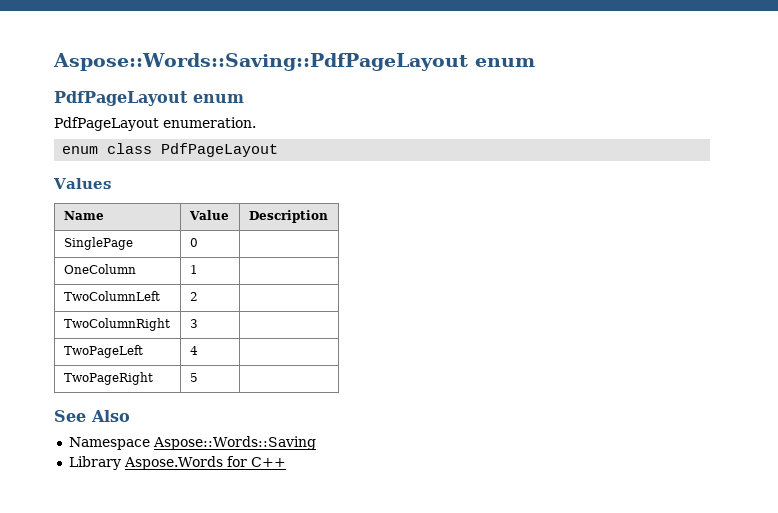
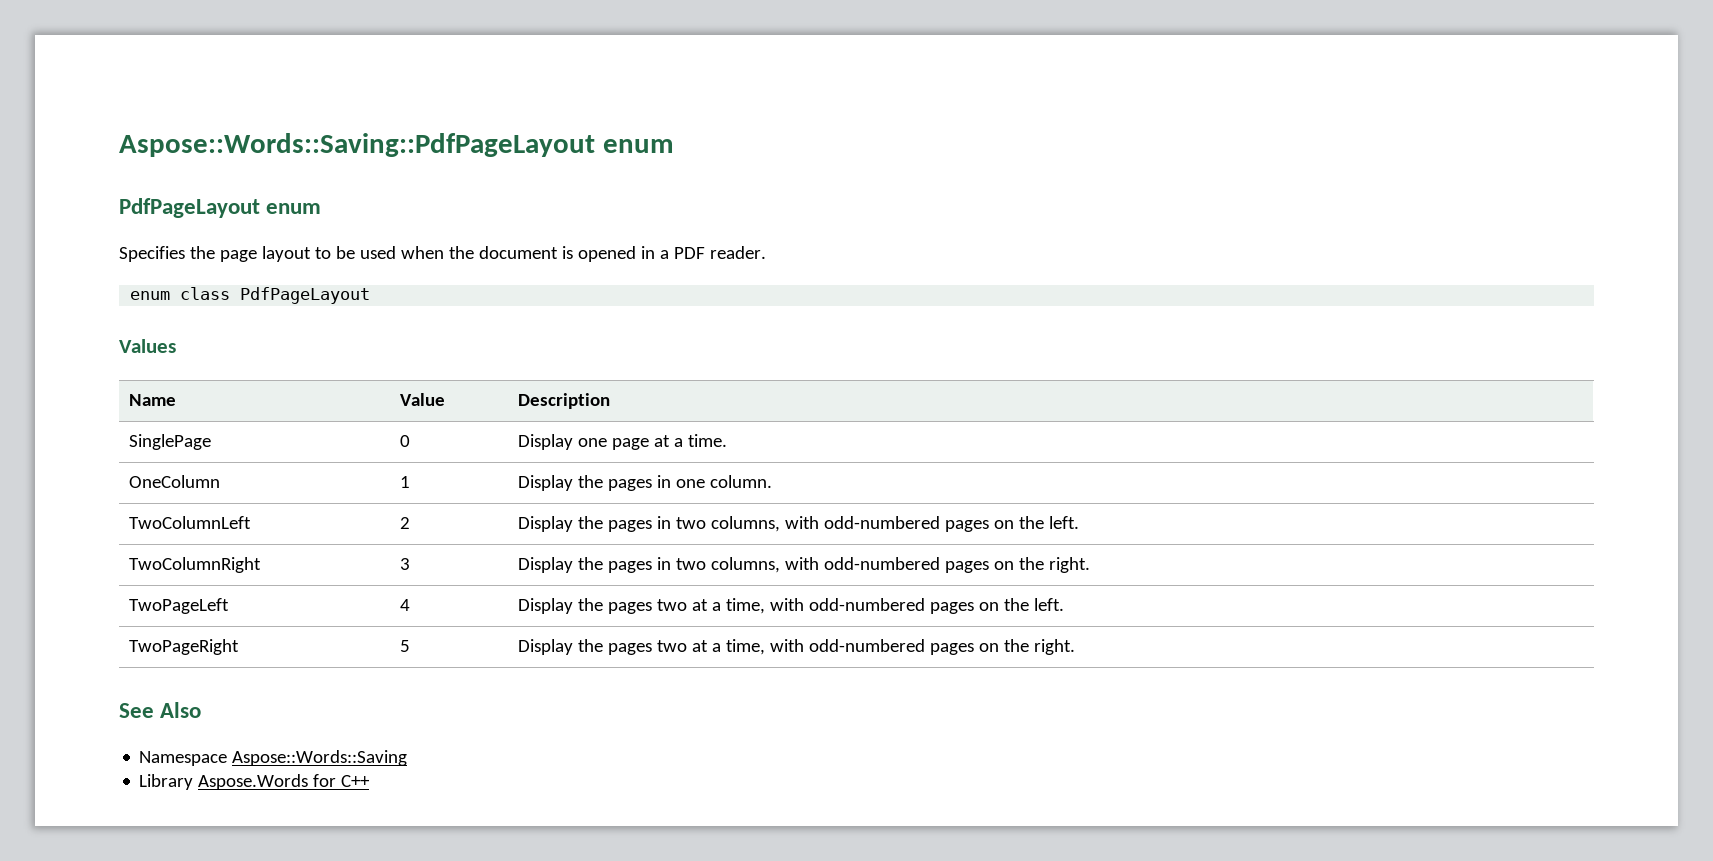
[54,117,256,131] PdfPageLayout enumeration. -> [119,246,766,262] Specifies the page layout to be used when the document is opened in a PDF reader.
[63,264,136,274] [189,265,198,274] [63,291,160,301] [189,292,198,301] [63,318,170,331] [189,319,198,328] [63,345,143,358] [189,346,198,355] [63,372,153,385] [189,373,198,382] // OneColumn | 1 | // TwoColumnLeft | 2 | // TwoColumnRight | 3 | // TwoPageLeft | 4 | // TwoPageRight | 5 | -> [518,434,728,450] [129,475,221,488] [400,476,411,488] [518,475,773,491] [129,516,252,529] [400,517,411,529] [518,516,1080,532] [129,557,262,573] [400,558,411,570] [518,557,1091,573] [129,598,230,614] [400,599,411,611] [518,598,1065,614] [129,639,240,655] [400,640,411,652] [518,639,1076,655] Display one page at a time. // OneColumn | 1 | Display the pages in one column. // TwoColumnLeft | 2 | Display the pages in two columns, with odd-numbered pages on the left. // TwoColumnRight | 3 | Display the pages in two columns, with odd-numbered pages on the right. // TwoPageLeft | 4 | Display the pages two at a time, with odd-numbered pages on the left. // TwoPageRight | 5 | Display the pages two at a time, with odd-numbered pages on the right.

